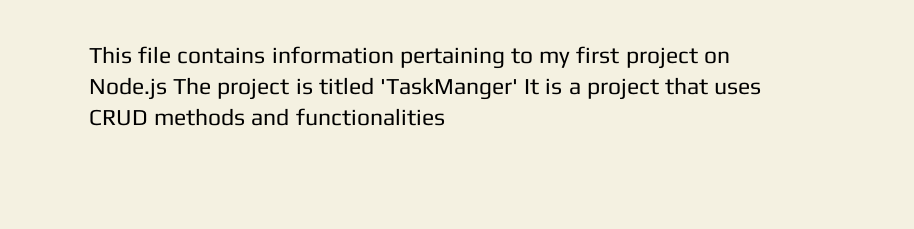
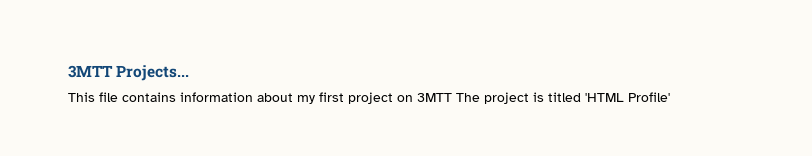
(89, 55) none -> [68,65,190,81] 3MTT Projects... //
[399,47,534,69] pertaining to -> [257,93,293,102] about
[89,77,167,100] Node.js -> [417,93,452,102] 3MTT
[380,77,762,100] [89,108,445,126] 'TaskManger' It is a project that uses CRUD methods and functionalities -> [585,92,670,102] 'HTML Profile'

